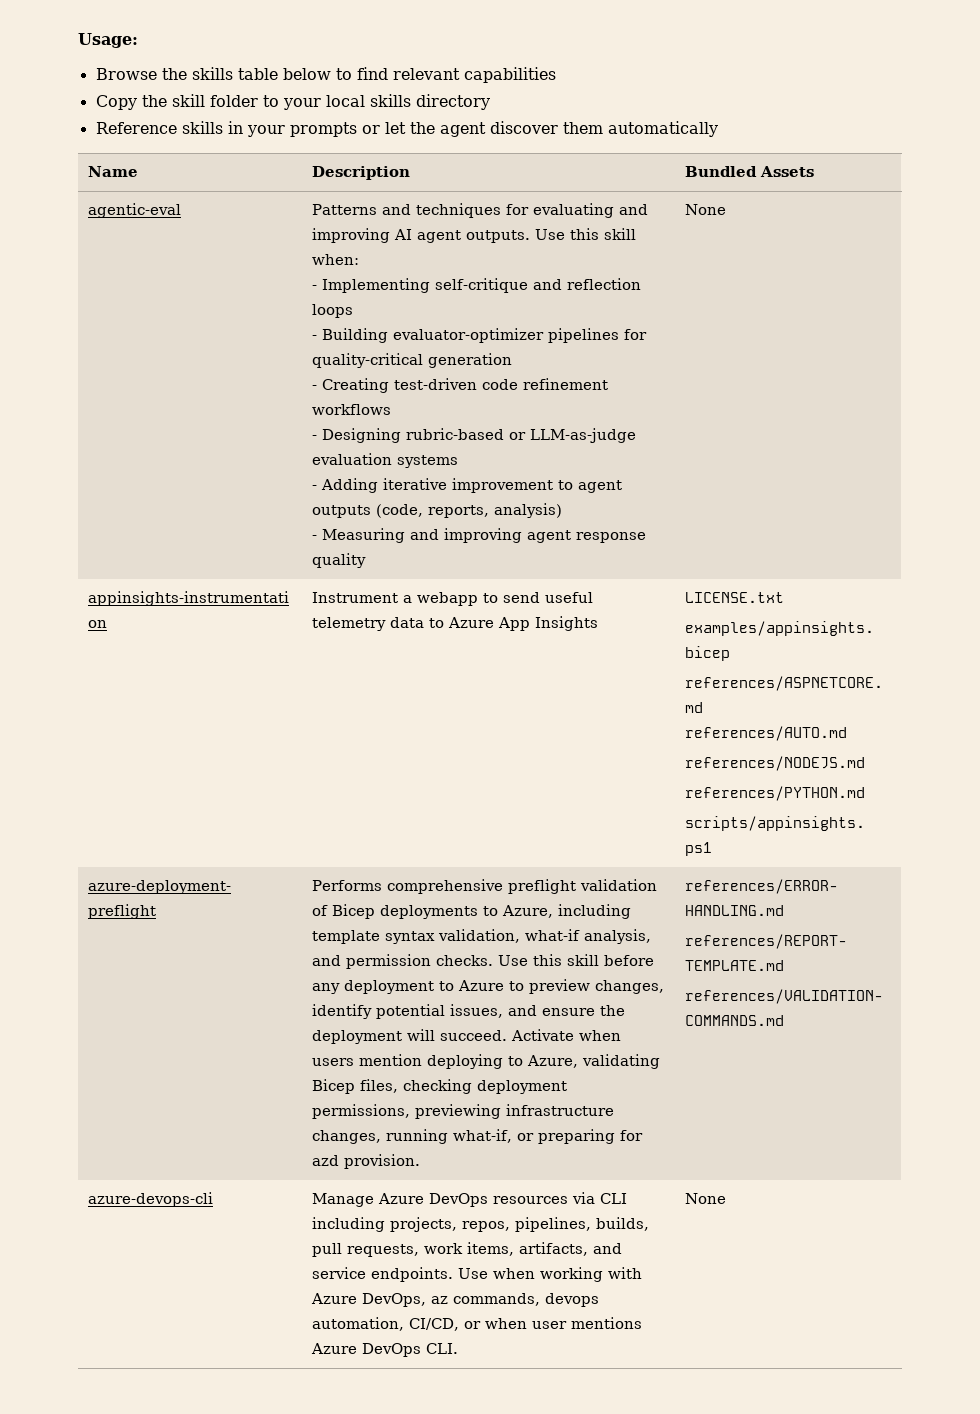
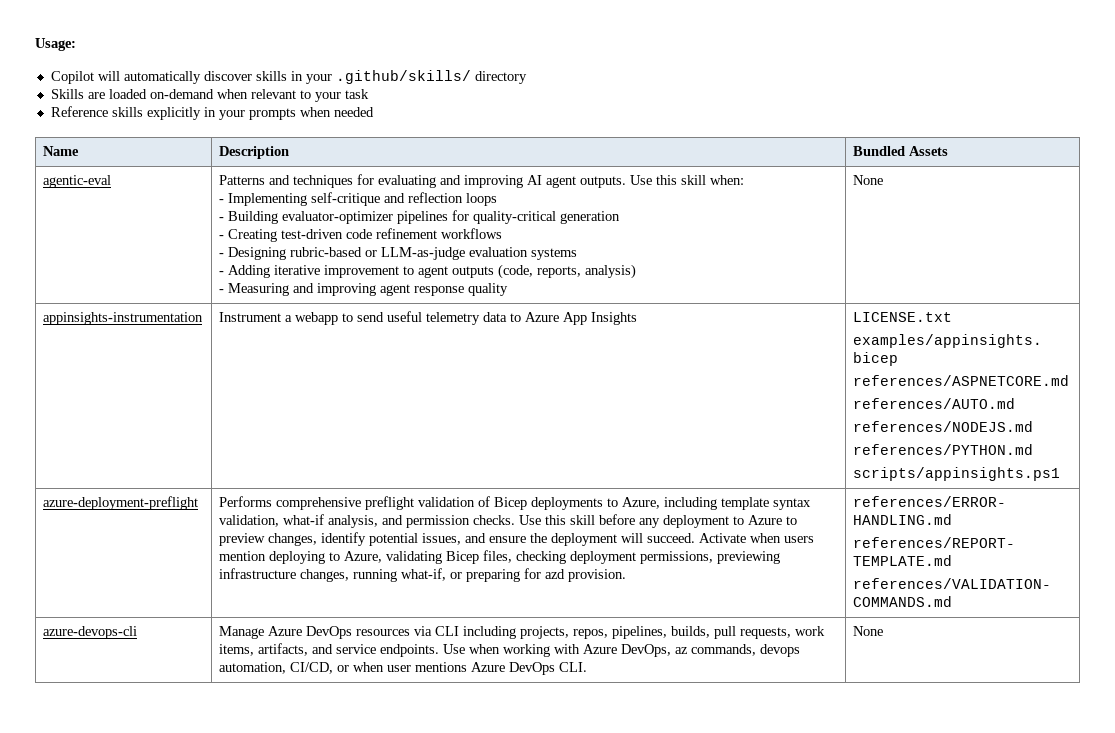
[95,67,556,83] [95,94,490,110] Browse the skills table below to find relevant capabilities // Copy the skill folder to your local skills directory -> [50,70,527,84] [50,89,369,102] Copilot will automatically discover skills in your .github/skills/ directory // Skills are loaded on-demand when relevant to your task
(223, 127) none -> [146,107,201,120] explicitly
[361,121,718,137] or let the agent discover them automatically -> [299,107,374,117] when needed

